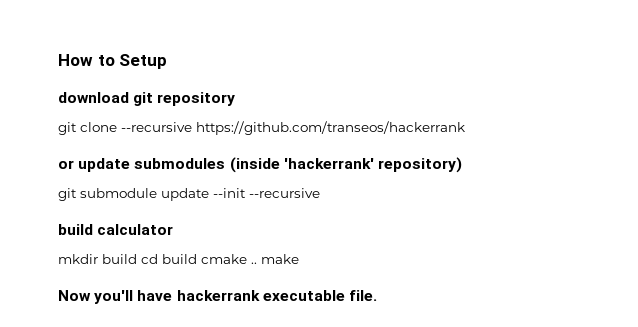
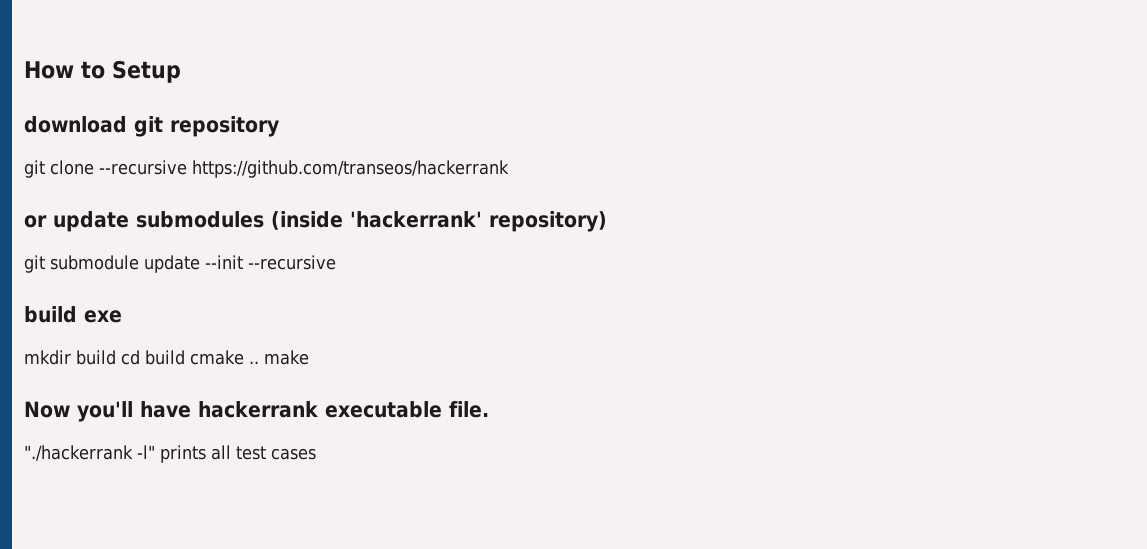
[97,224,174,235] calculator -> [84,310,122,323] exe
(377, 295) none -> [24,445,316,463] // "./hackerrank -l" prints all test cases

